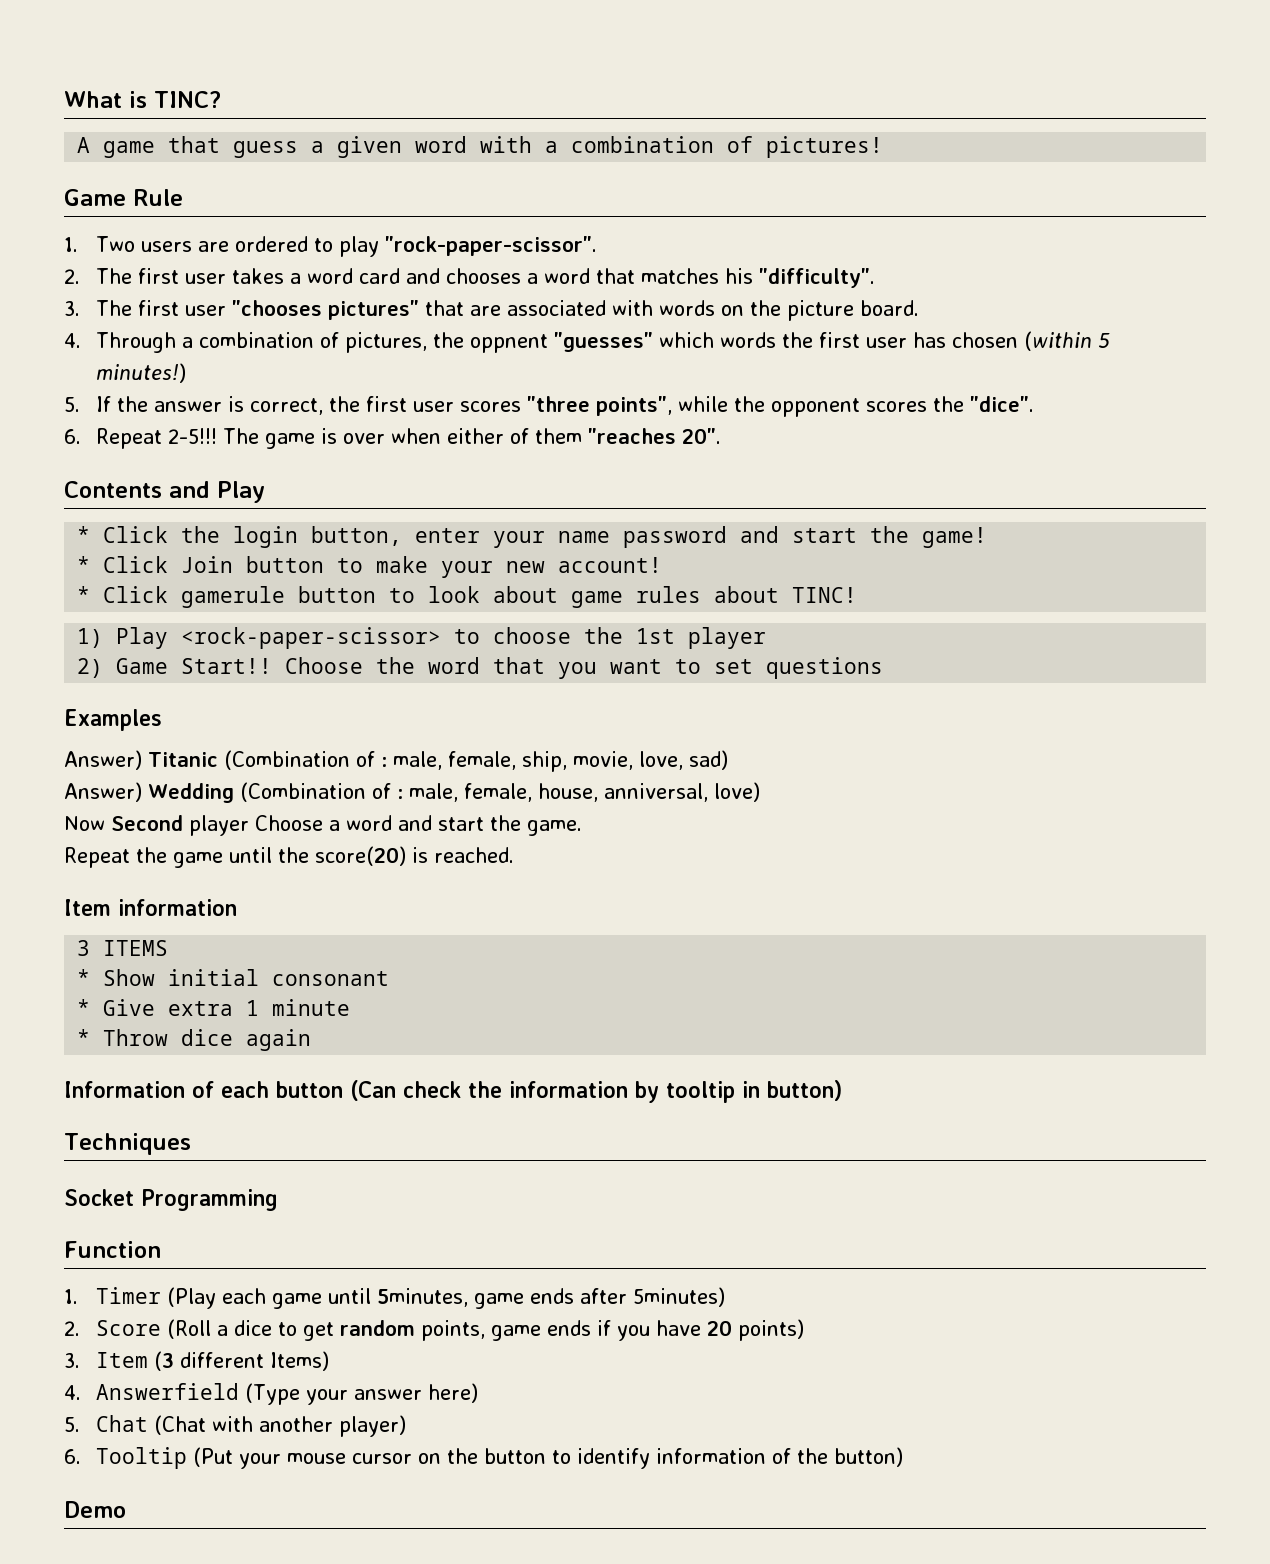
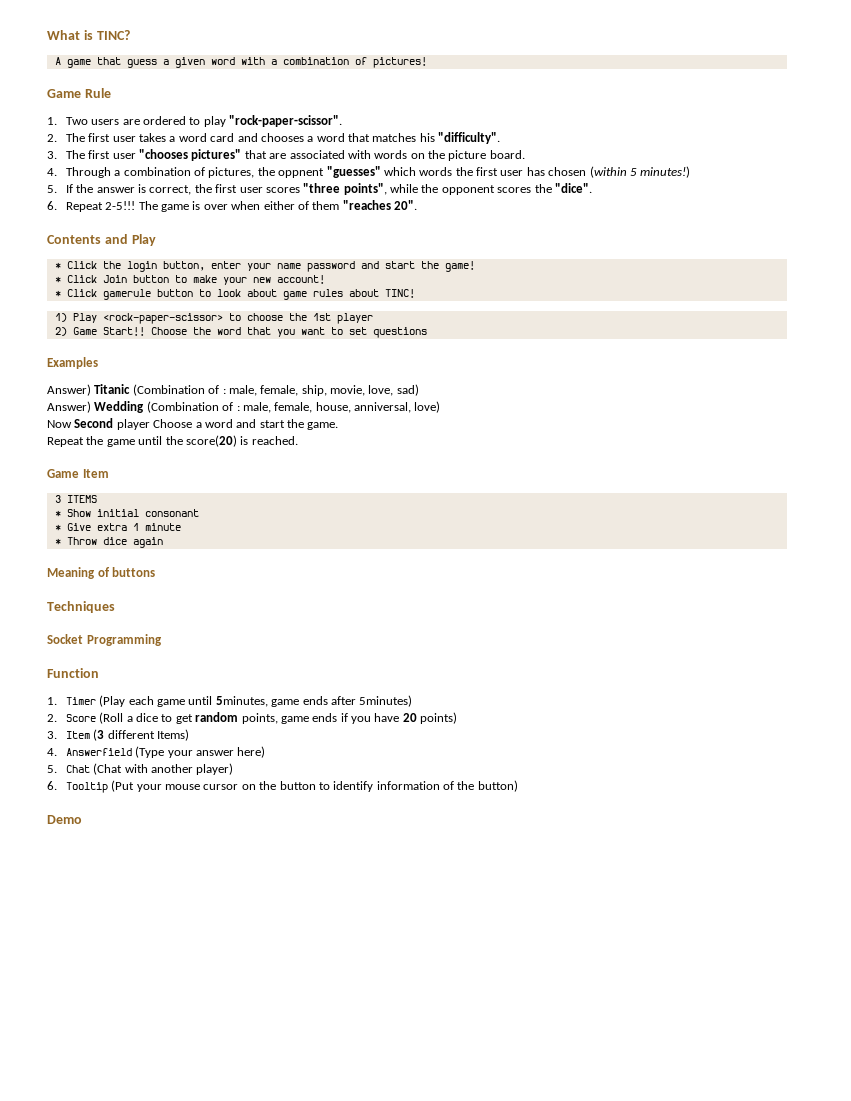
[64,899,237,916] Item information -> [47,469,109,478] Game Item
[64,1080,842,1103] Information of each button (Can check the information by tooltip in button) -> [47,567,156,579] Meaning of buttons

